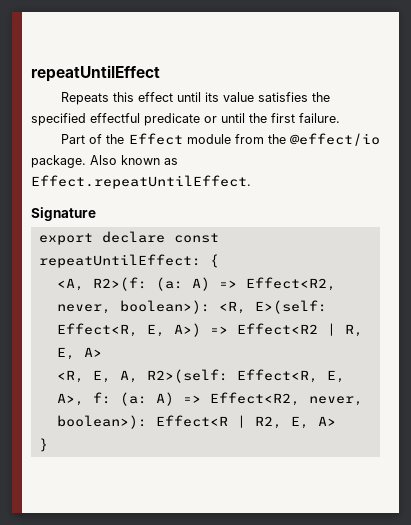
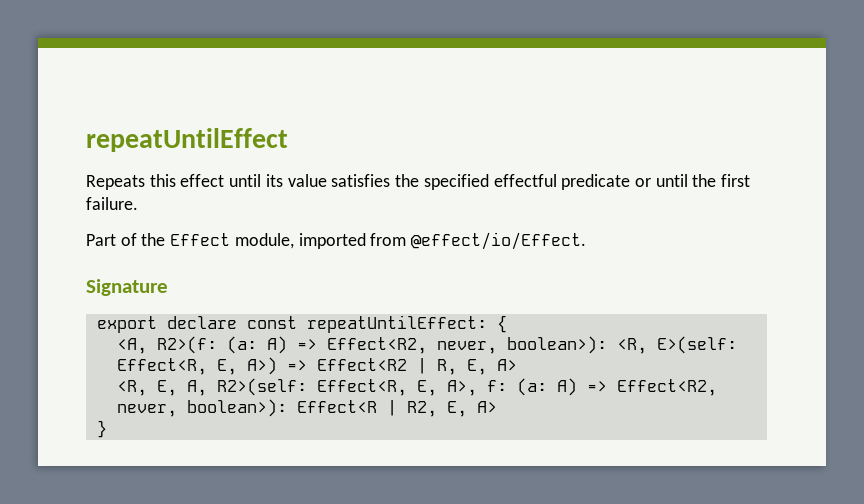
[186,133,381,146] [31,155,178,168] [31,175,251,189] module from the @effect/io package. Also known as Effect.repeatUntilEffect. -> [234,232,587,250] module, imported from @effect/io/Effect.

